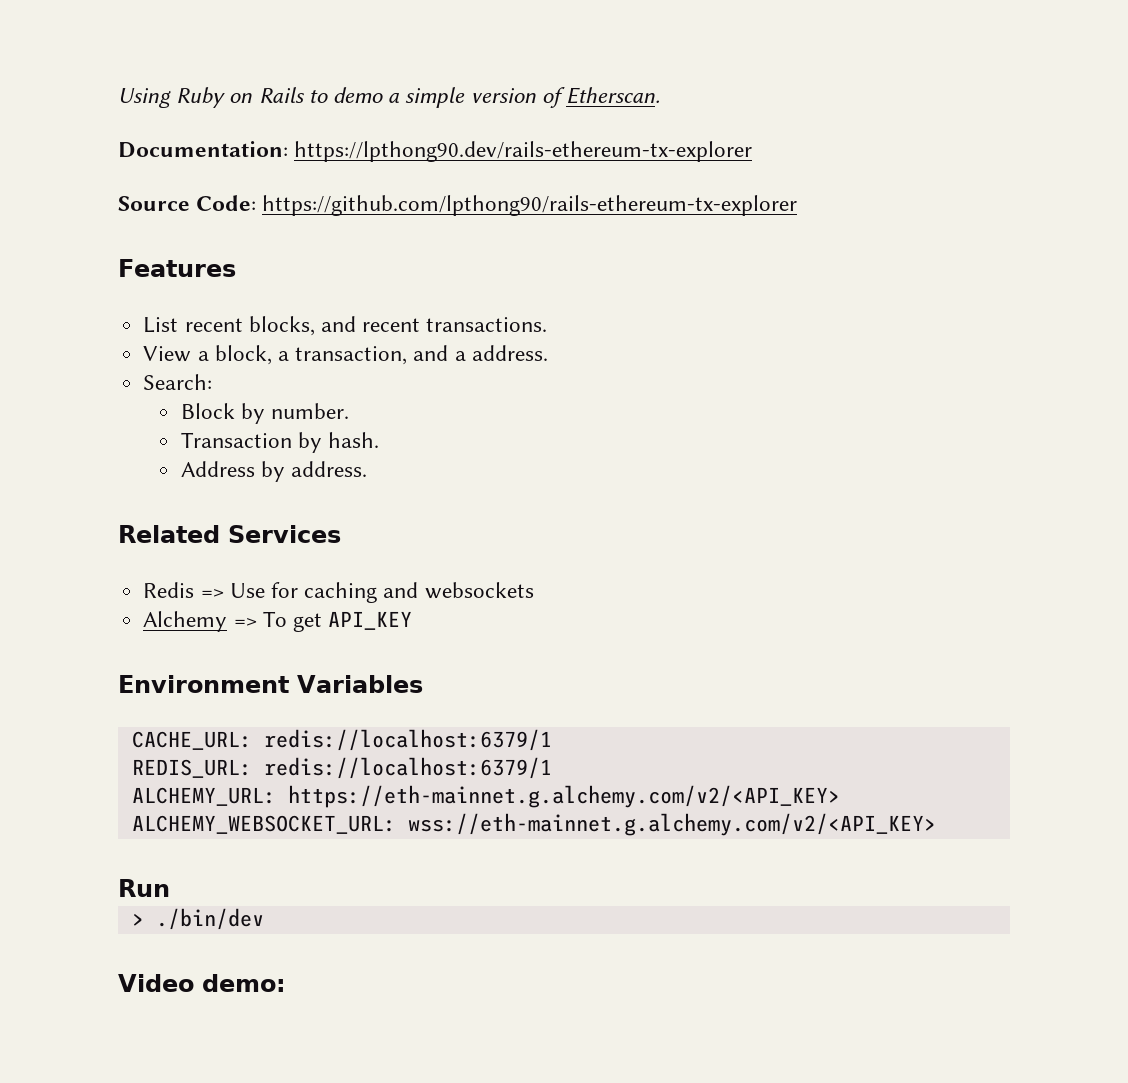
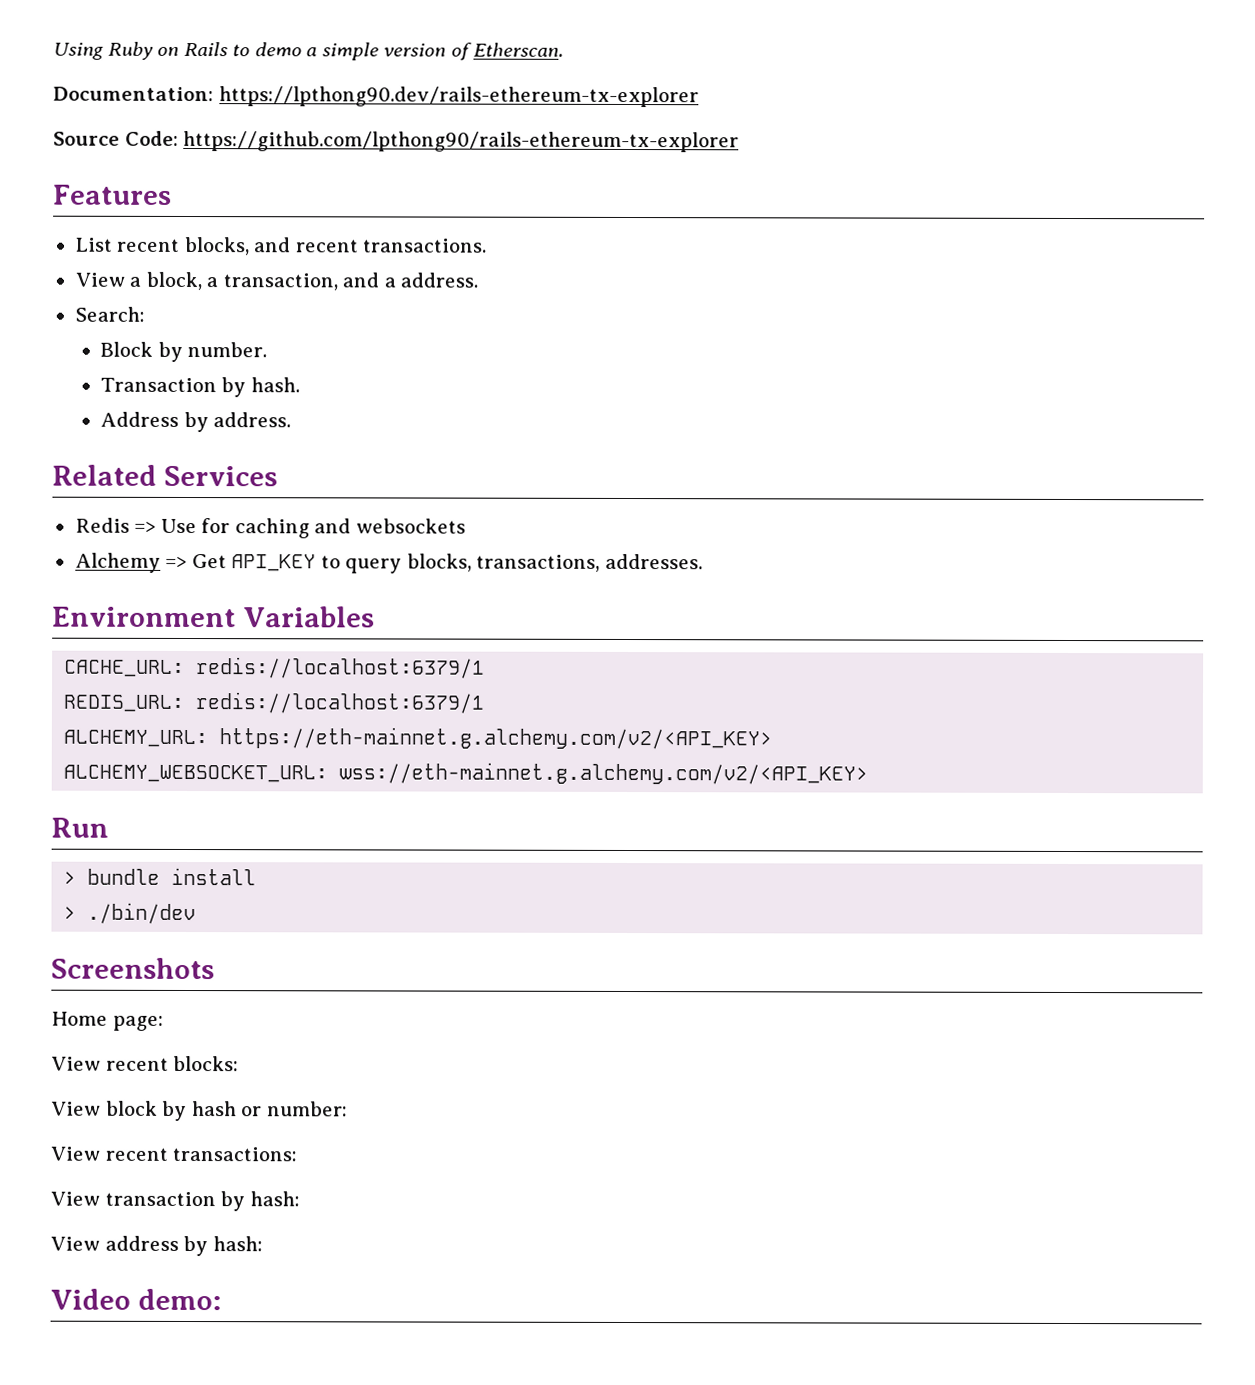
[262,611,322,632] To get -> [191,554,227,569] Get
(413, 620) none -> [320,553,703,574] to query blocks, transactions, addresses.
(170, 888) none -> [63,867,257,886] // > bundle install
(264, 919) none -> [51,957,215,980] [51,1011,164,1031] [51,1055,240,1072] [51,1100,348,1122] [50,1146,298,1162] [50,1191,300,1212] [50,1235,263,1257] // Screenshots // Home page: // View recent blocks: // View block by hash or number: // View recent transactions: // View transaction by hash: // View address by hash:

